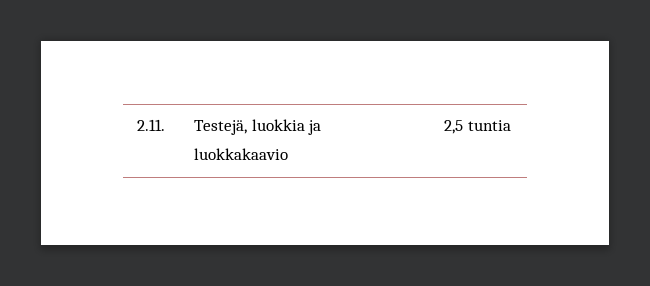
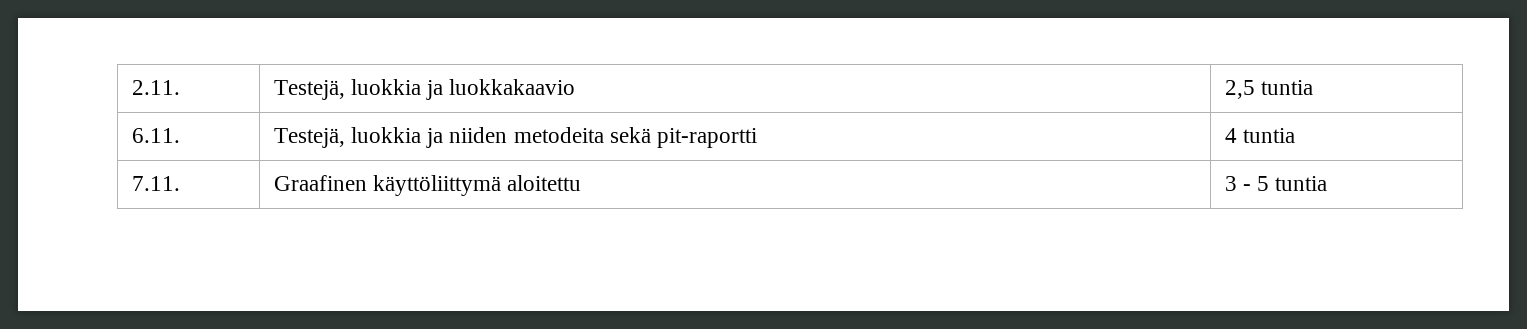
(511, 125) none -> [131,128,180,143] [273,127,757,148] [1224,128,1295,143] [131,176,180,191] [273,175,582,196] [1224,176,1328,191] // 6.11. | Testejä, luokkia ja niiden metodeita sekä pit-raportti | 4 tuntia // 7.11. | Graafinen käyttöliittymä aloitettu | 3 - 5 tuntia

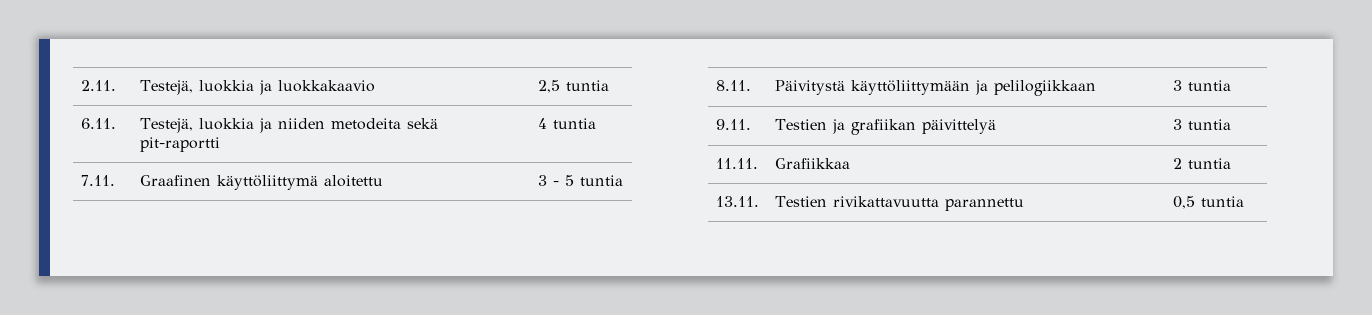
(1328, 183) none -> [715,80,751,91] [774,80,1096,96] [1172,80,1231,91] [715,119,751,130] [774,119,996,135] [1172,119,1231,130] [715,158,758,169] [774,158,850,169] [1172,158,1231,169] [715,196,759,207] [774,196,1024,211] [1172,196,1244,209] // 8.11. | Päivitystä käyttöliittymään ja pelilogiikkaan | 3 tuntia // 9.11. | Testien ja grafiikan päivittelyä | 3 tuntia // 11.11. | Grafiikkaa | 2 tuntia // 13.11. | Testien rivikattavuutta parannettu | 0,5 tuntia

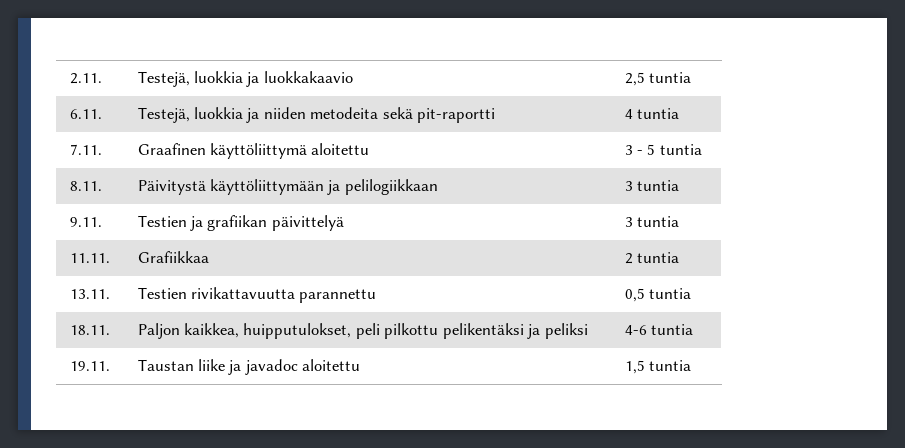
(1244, 201) none -> [69,325,110,335] [137,323,588,339] [624,324,694,335] [69,361,110,371] [137,359,361,375] [624,360,692,374] // 18.11. | Paljon kaikkea, huipputulokset, peli pilkottu pelikentäksi ja peliksi | 4-6 tuntia // 19.11. | Taustan liike ja javadoc aloitettu | 1,5 tuntia

